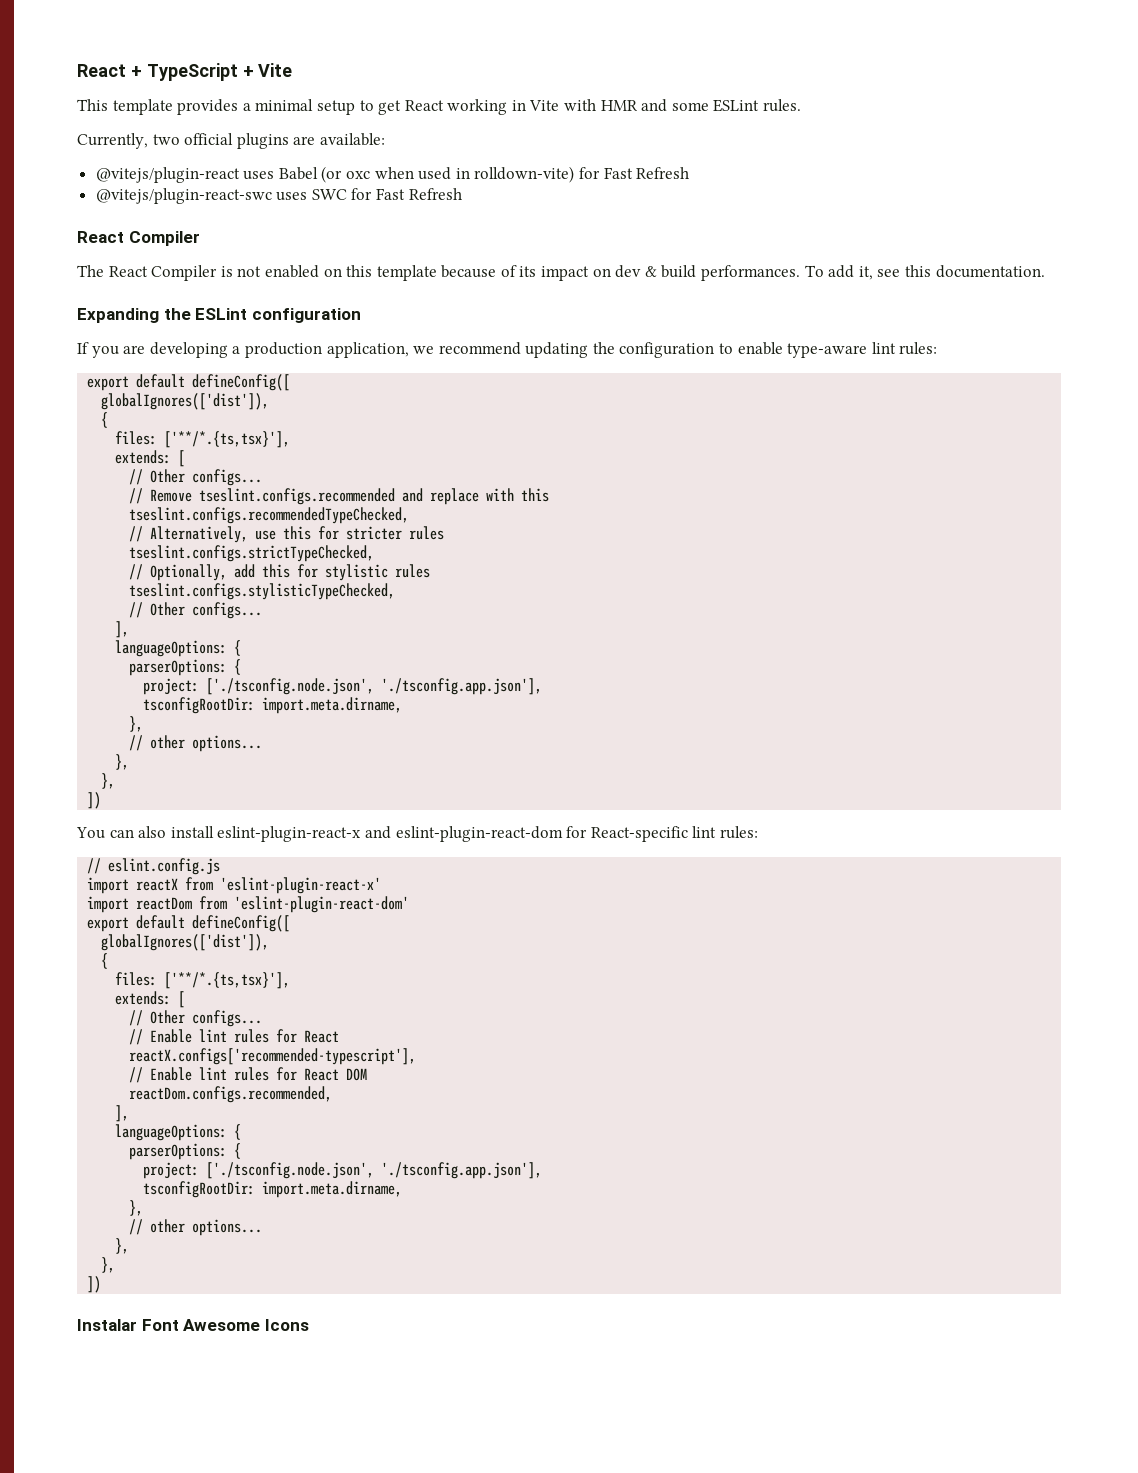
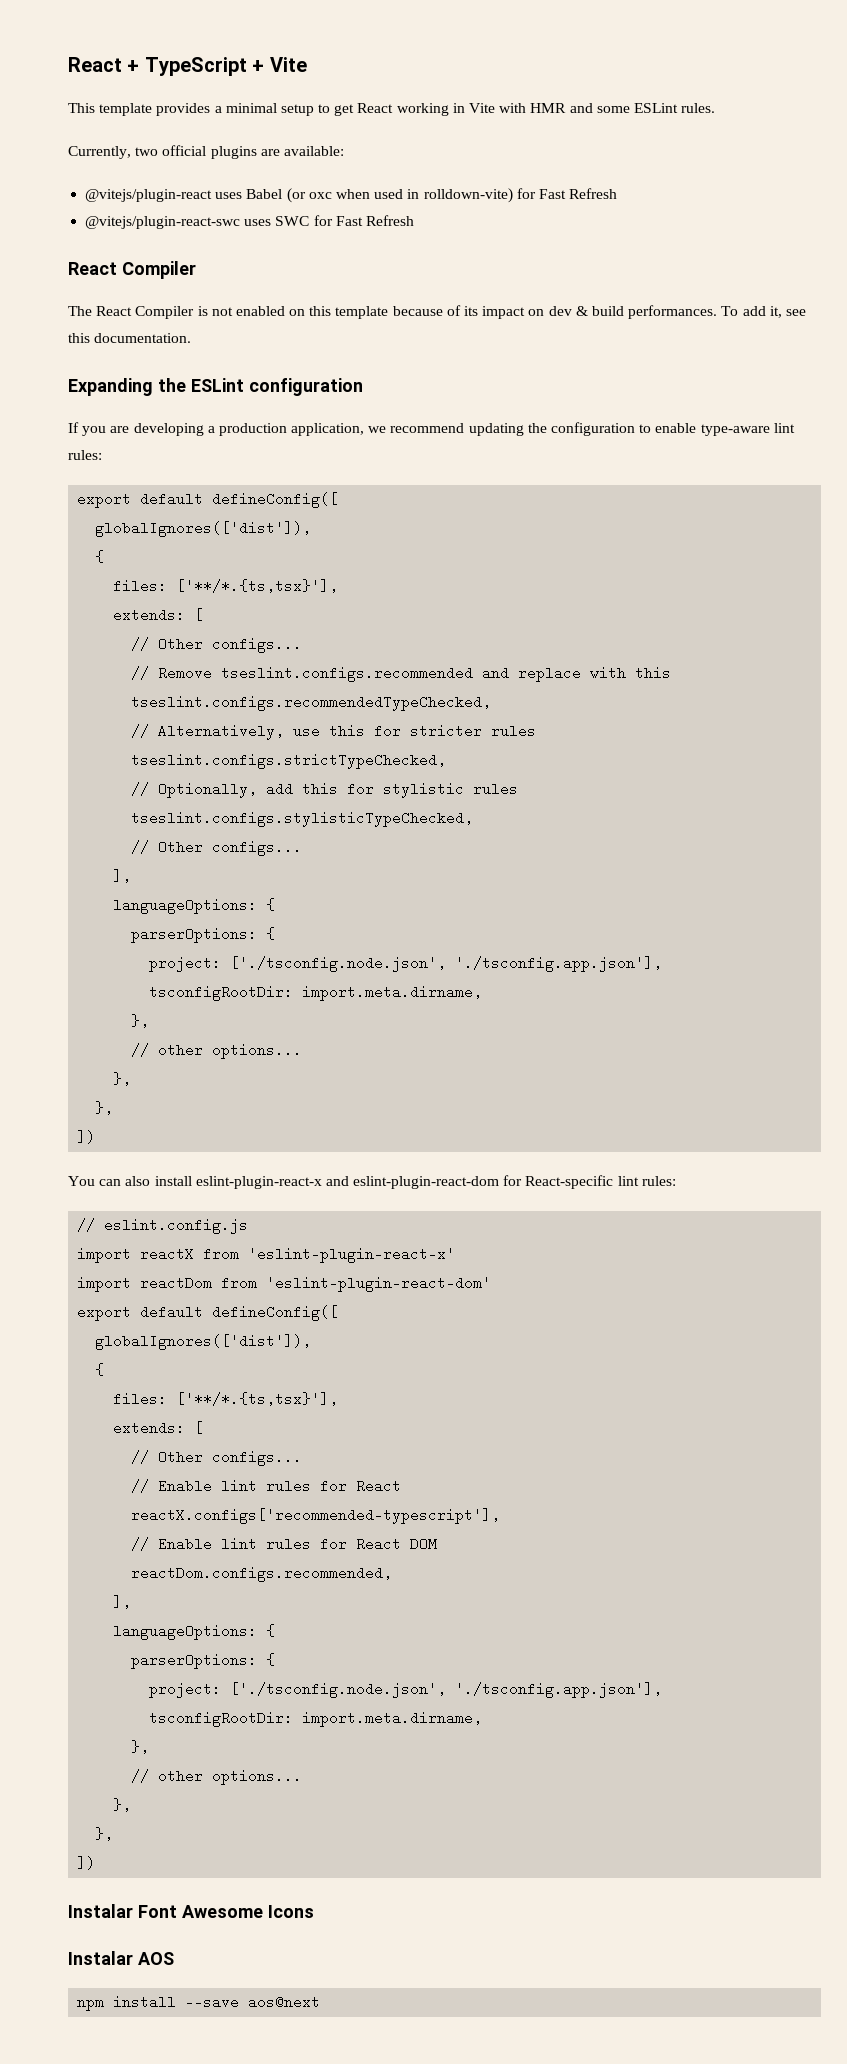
(309, 1325) none -> [68,1951,174,1965] [77,1995,321,2011] // Instalar AOS // npm install --save aos@next

